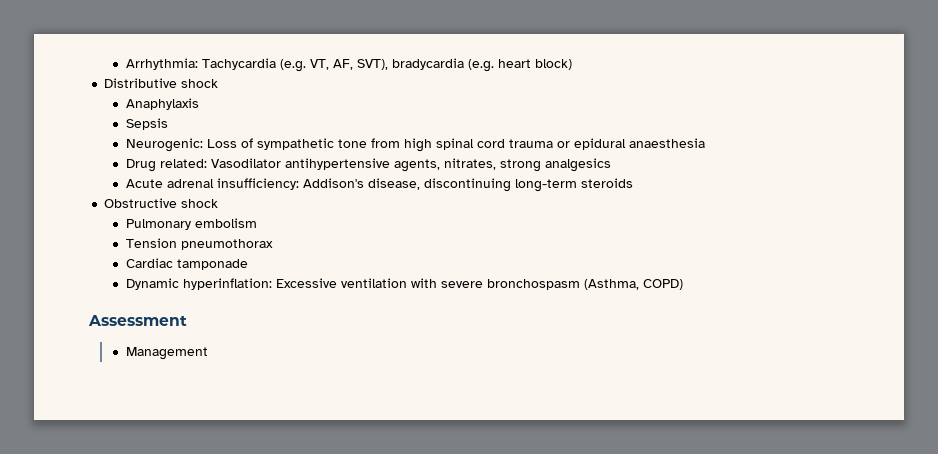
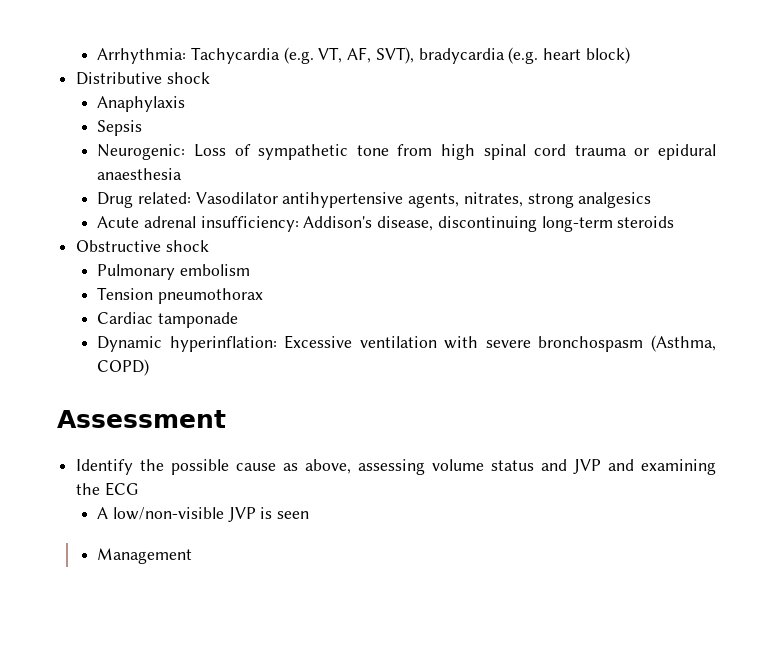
(187, 320) none -> [76,459,716,475] [76,482,139,496] [97,507,310,522] // Identify the possible cause as above, assessing volume status and JVP and examining the ECG // A low/non-visible JVP is seen

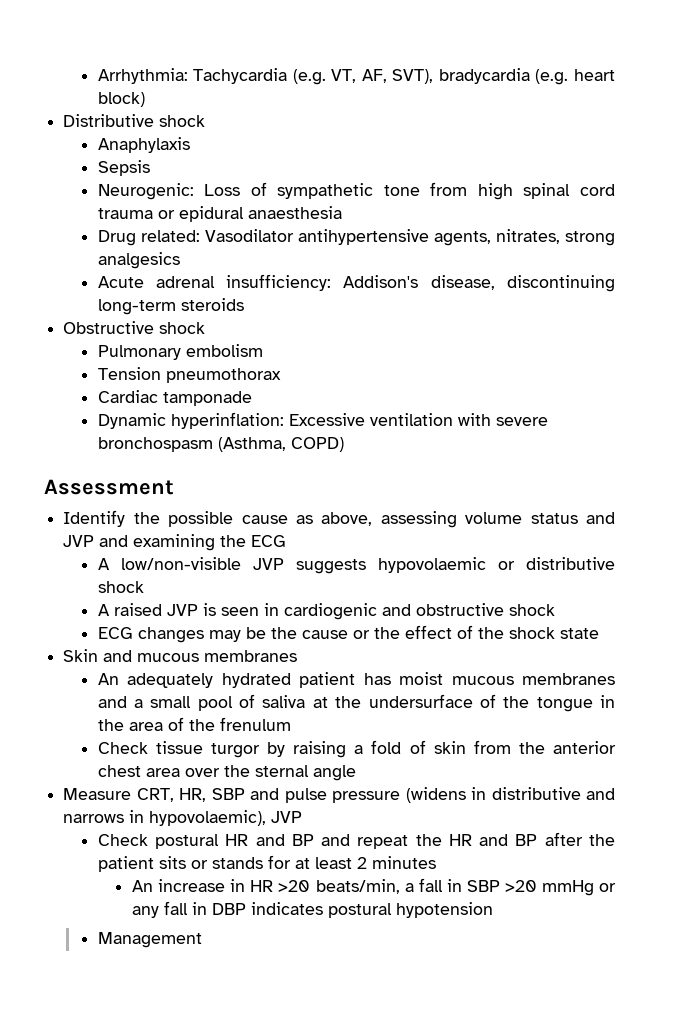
[260,507,310,519] is seen -> [295,557,615,574] [97,581,144,593] [97,603,555,620] [97,625,599,643] [63,649,298,662] [97,672,615,688] [97,694,615,712] [97,717,291,731] [97,740,616,758] [97,765,356,781] [63,787,616,803] [63,810,303,826] [97,832,615,849] [97,855,436,872] [132,878,617,896] [132,901,494,918] suggests hypovolaemic or distributive shock // A raised JVP is seen in cardiogenic and obstructive shock // ECG changes may be the cause or the effect of the shock state // Skin and mucous membranes // An adequately hydrated patient has moist mucous membranes and a small pool of saliva at the undersurface of the tongue in the area of the frenulum // Check tissue turgor by raising a fold of skin from the anterior chest area over the sternal angle // Measure CRT, HR, SBP and pulse pressure (widens in distributive and narrows in hypovolaemic), JVP // Check postural HR and BP and repeat the HR and BP after the patient sits or stands for at least 2 minutes // An increase in HR >20 beats/min, a fall in SBP >20 mmHg or any fall in DBP indicates postural hypotension

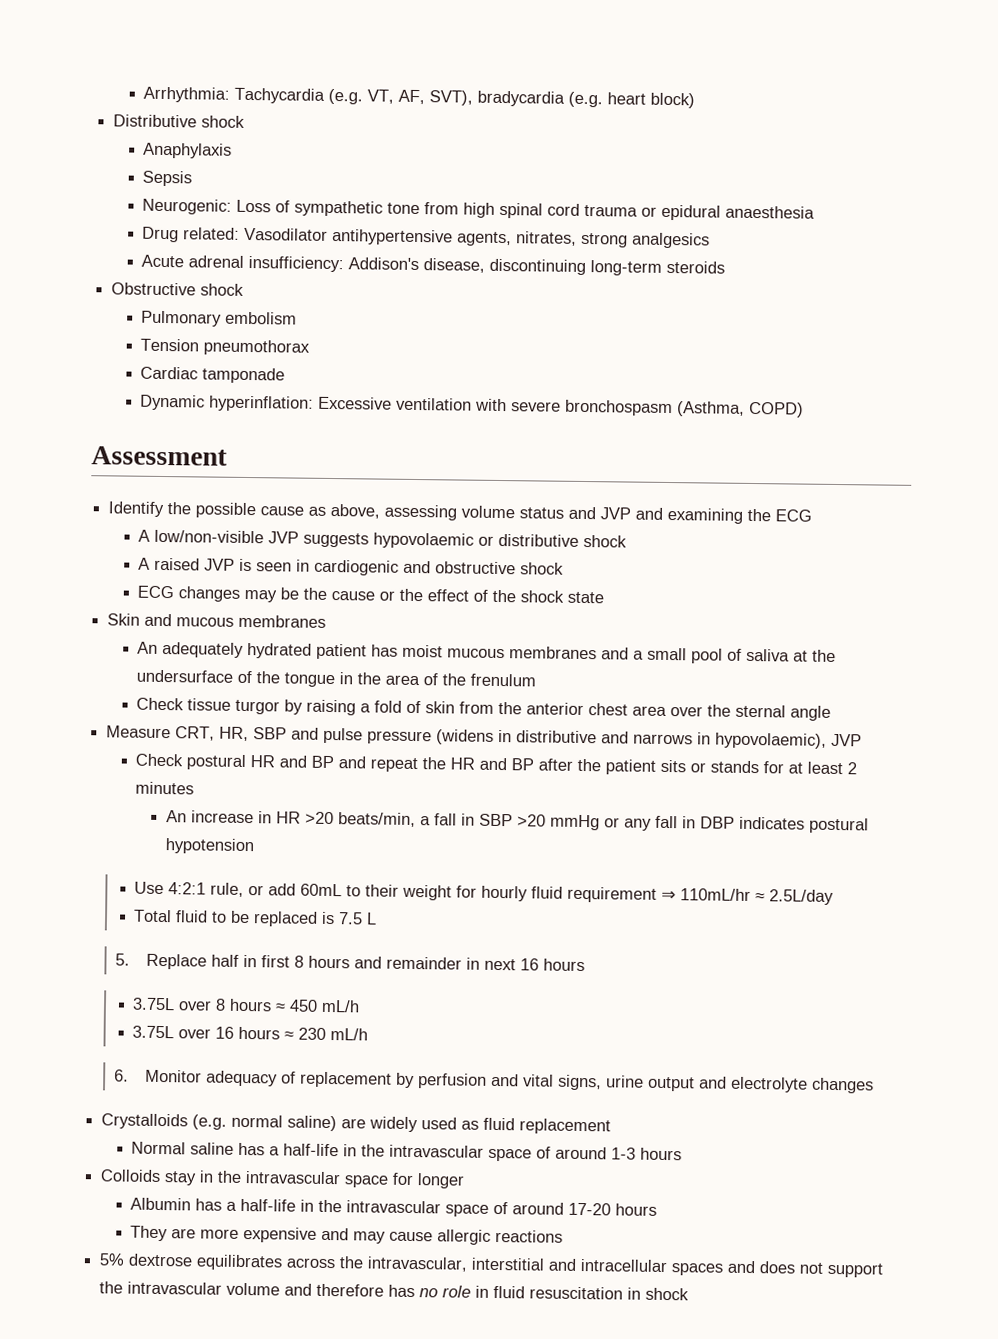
[97,932,202,948] Management -> [134,881,835,905] [133,909,378,927] [115,953,585,972] [132,997,361,1013] [132,1025,369,1041] [114,1069,874,1094] [101,1113,612,1135] [131,1141,683,1162] [100,1169,466,1189] [130,1197,658,1217] [130,1225,564,1245] [99,1253,884,1278] [99,1281,690,1301] Use 4:2:1 rule, or add 60mL to their weight for hourly fluid requirement ⇒ 110mL/hr ≈ 2.5L/day // Total fluid to be replaced is 7.5 L // 5. Replace half in first 8 hours and remainder in next 16 hours // 3.75L over 8 hours ≈ 450 mL/h // 3.75L over 16 hours ≈ 230 mL/h // 6. Monitor adequacy of replacement by perfusion and vital signs, urine output and electrolyte changes // Crystalloids (e.g. normal saline) are widely used as fluid replacement // Normal saline has a half-life in the intravascular space of around 1-3 hours // Colloids stay in the intravascular space for longer // Albumin has a half-life in the intravascular space of around 17-20 hours // They are more expensive and may cause allergic reactions // 5% dextrose equilibrates across the intravascular, interstitial and intracellular spaces and does not support the intravascular volume and therefore has no role in fluid resuscitation in shock

